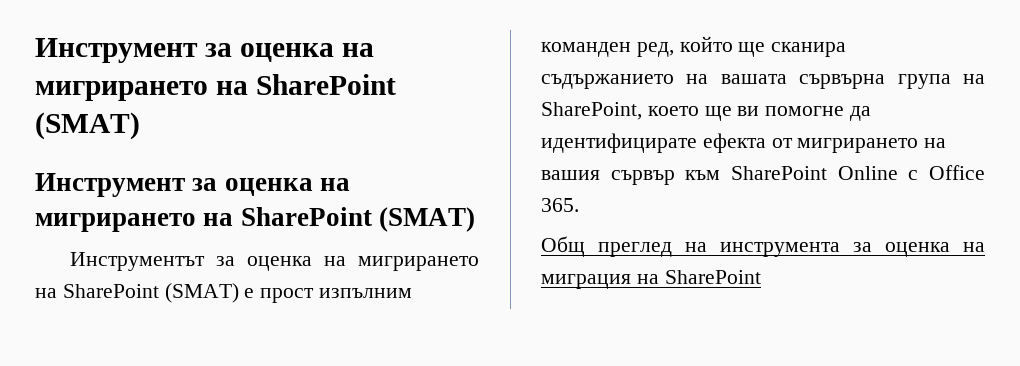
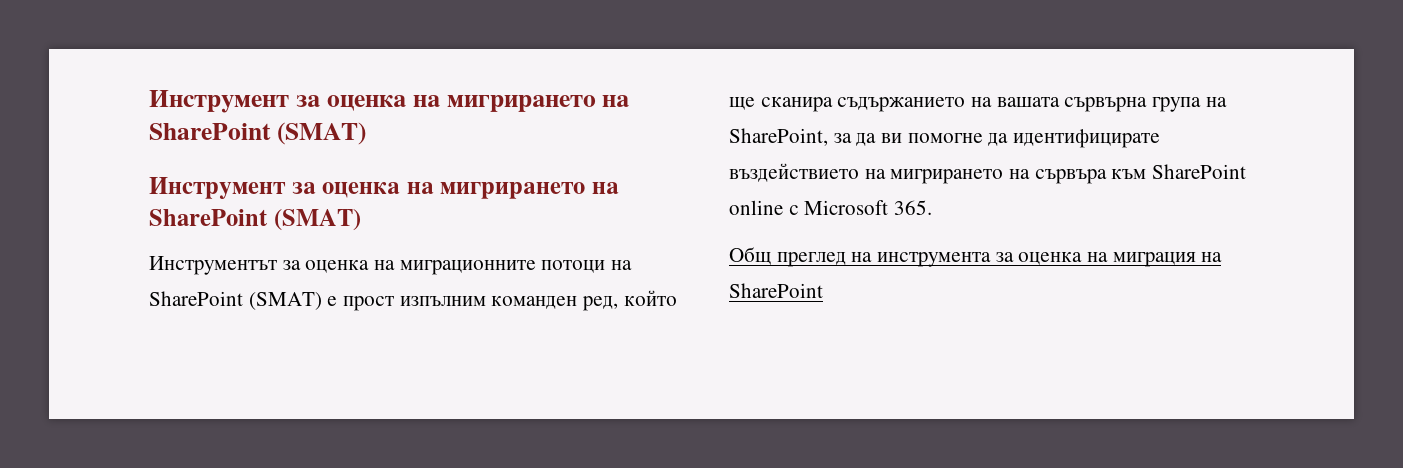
[357,256,479,271] мигрирането -> [399,260,606,275] миграционните потоци
[647,106,732,121] което ще -> [833,133,877,146] за да
[702,133,947,153] [541,165,985,185] ефекта от мигрирането на вашия сървър към SharePoint Online с Office -> [729,163,1247,184] [729,200,889,215] въздействието на мигрирането на сървъра към SharePoint online с Microsoft

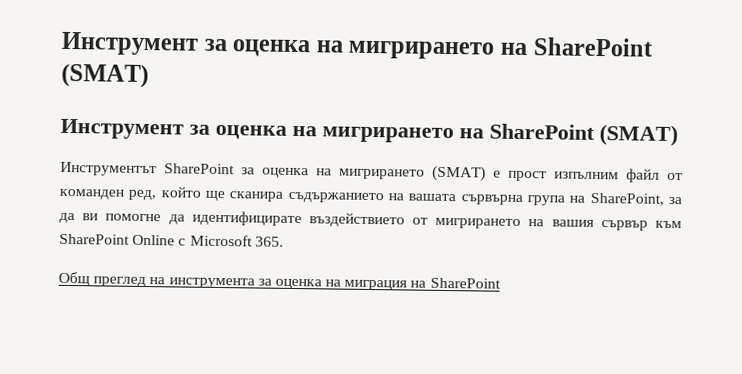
[282,260,633,275] [149,291,243,306] за оценка на миграционните потоци на SharePoint -> [164,163,425,180] SharePoint за оценка на мигрирането
(486, 301) none -> [626,168,683,183] файл от
[864,169,1107,184] на мигрирането на сървъра -> [412,217,648,231] от мигрирането на вашия сървър
[729,200,783,215] online -> [132,234,176,246] Online

